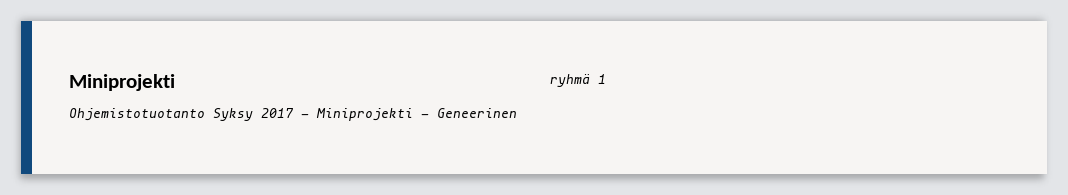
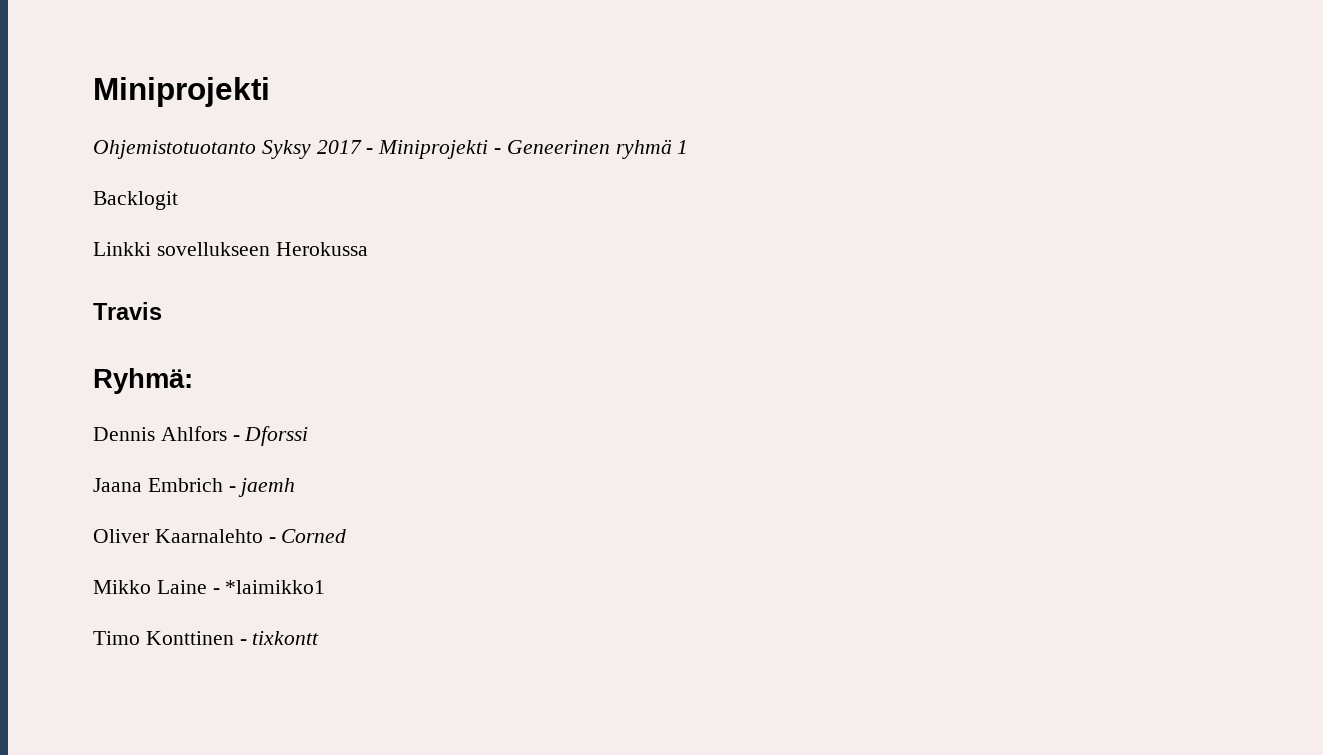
(606, 79) none -> [93,191,178,210] [93,242,368,256] [93,302,162,320] [93,368,193,394] [93,426,309,446] [93,478,296,497] [93,529,347,543] [93,580,326,594] [93,631,320,645] // Backlogit // Linkki sovellukseen Herokussa // Travis // Ryhmä: // Dennis Ahlfors - Dforssi // Jaana Embrich - jaemh // Oliver Kaarnalehto - Corned // Mikko Laine - *laimikko1 // Timo Konttinen - tixkontt

